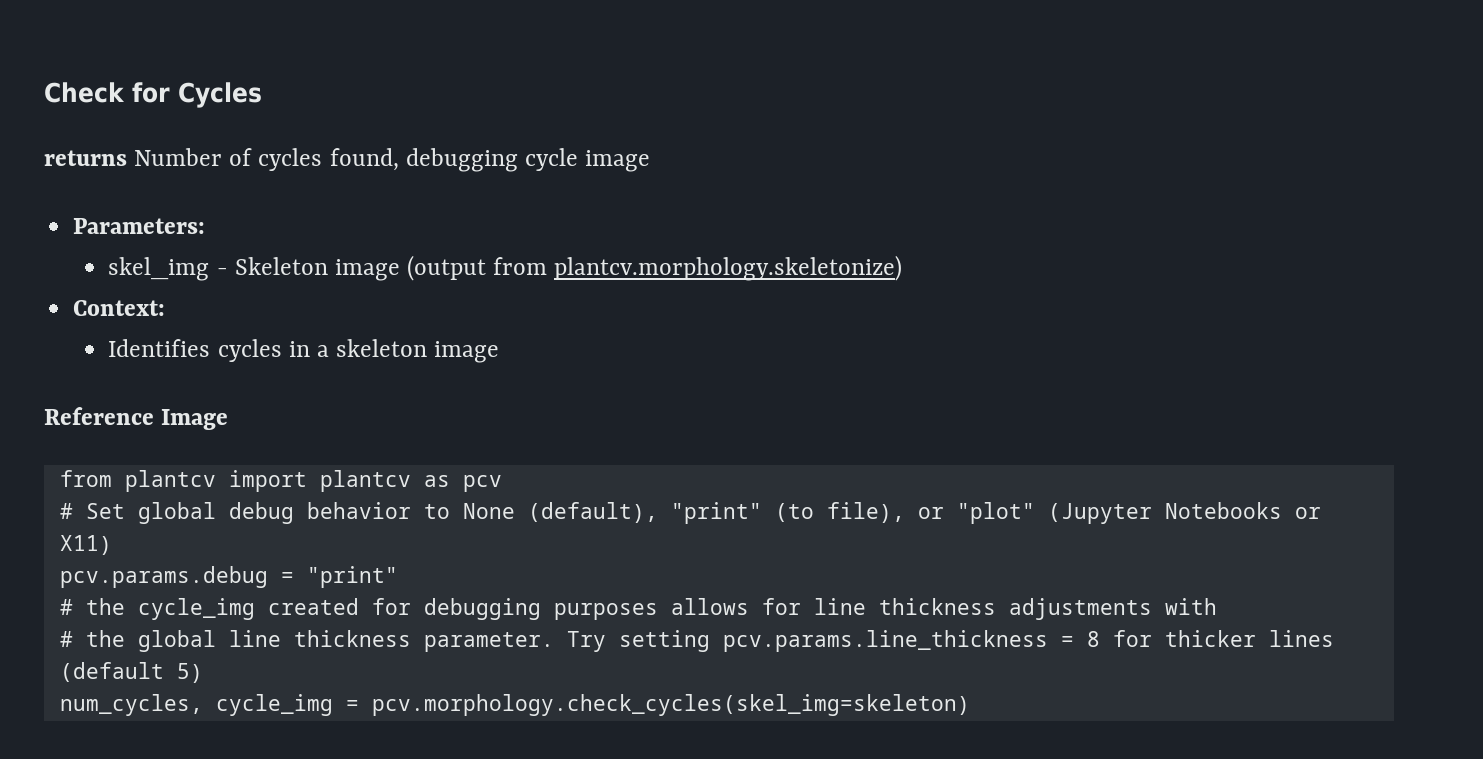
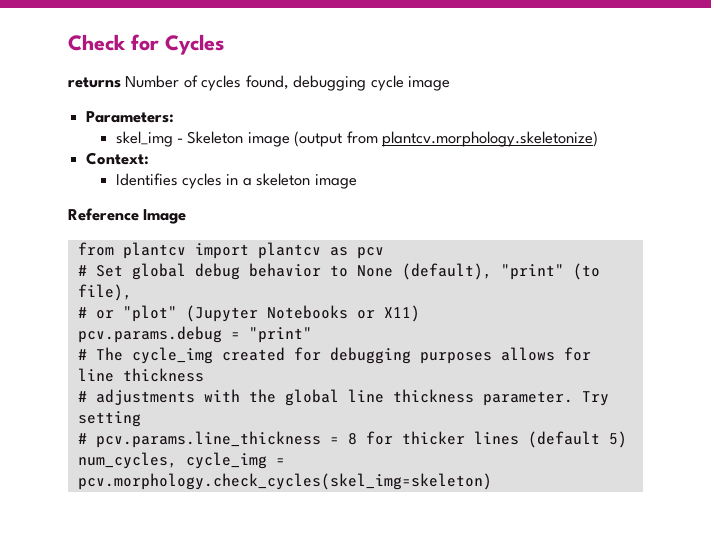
(905, 512) none -> [77,307,87,318] // #
[85,598,125,615] the -> [95,347,123,361] The
(996, 606) none -> [77,391,87,402] // #
[59,631,73,647] // # -> (240, 395) none
(710, 641) none -> [77,433,87,444] // #

